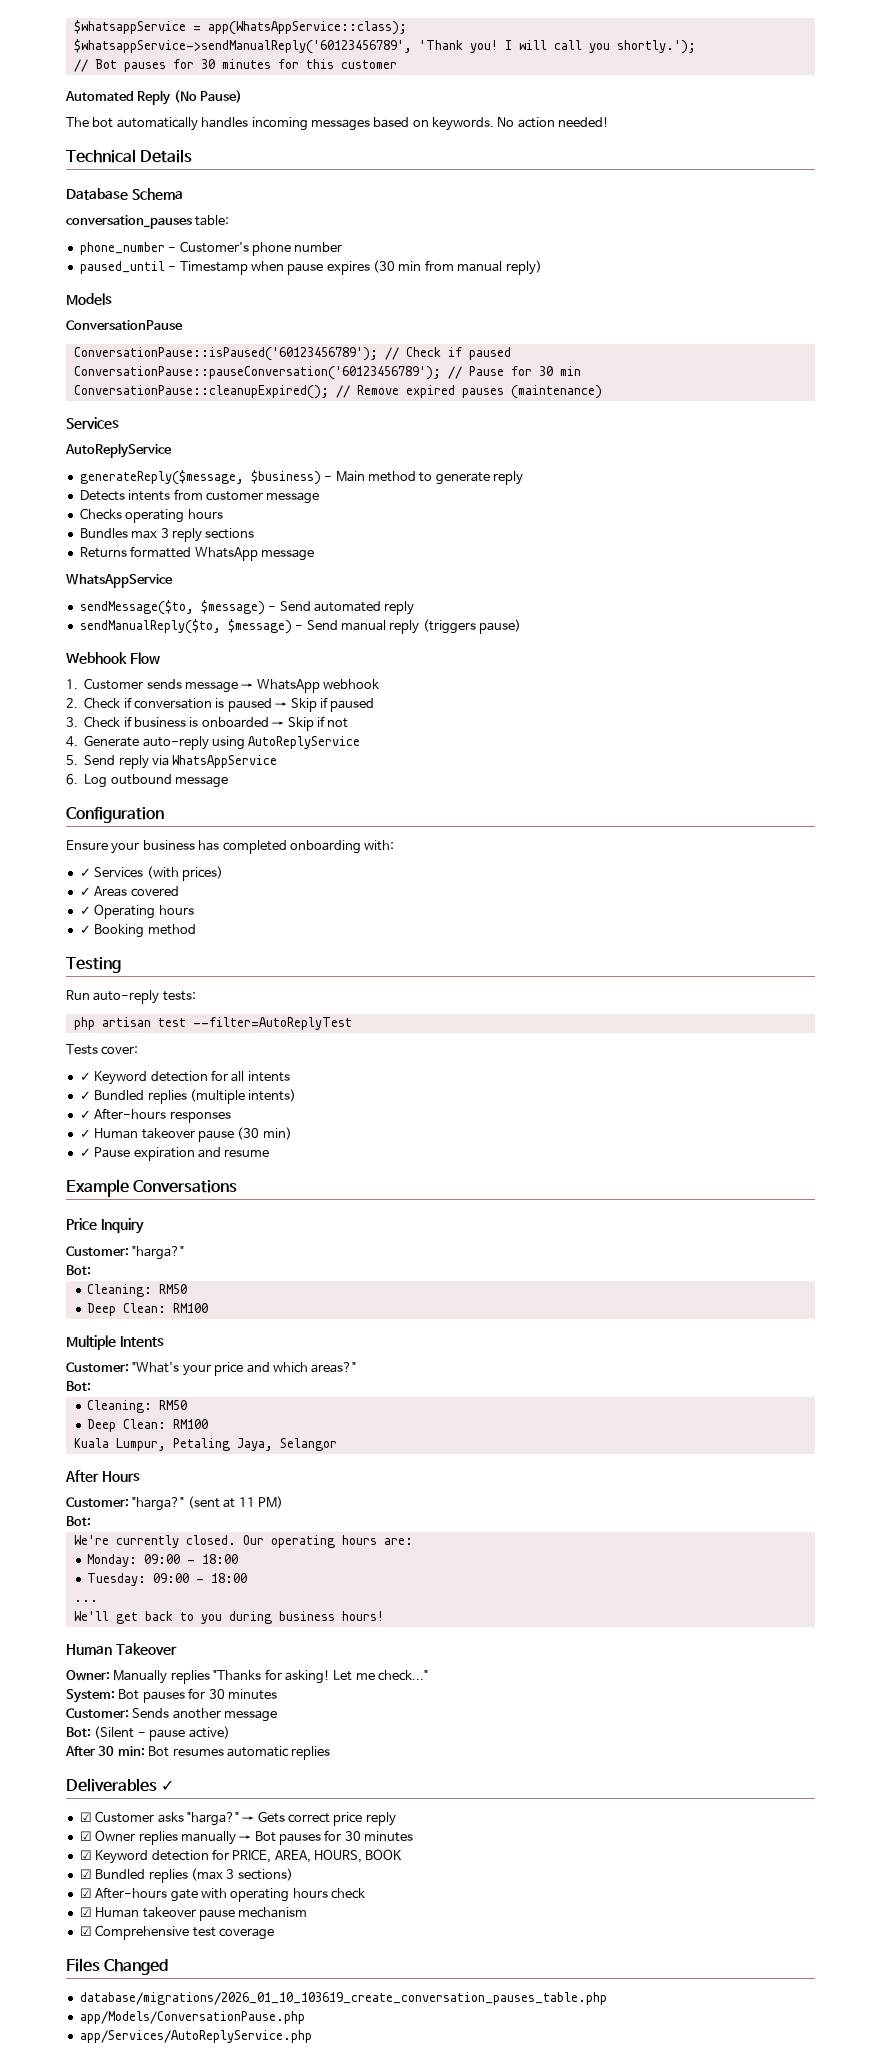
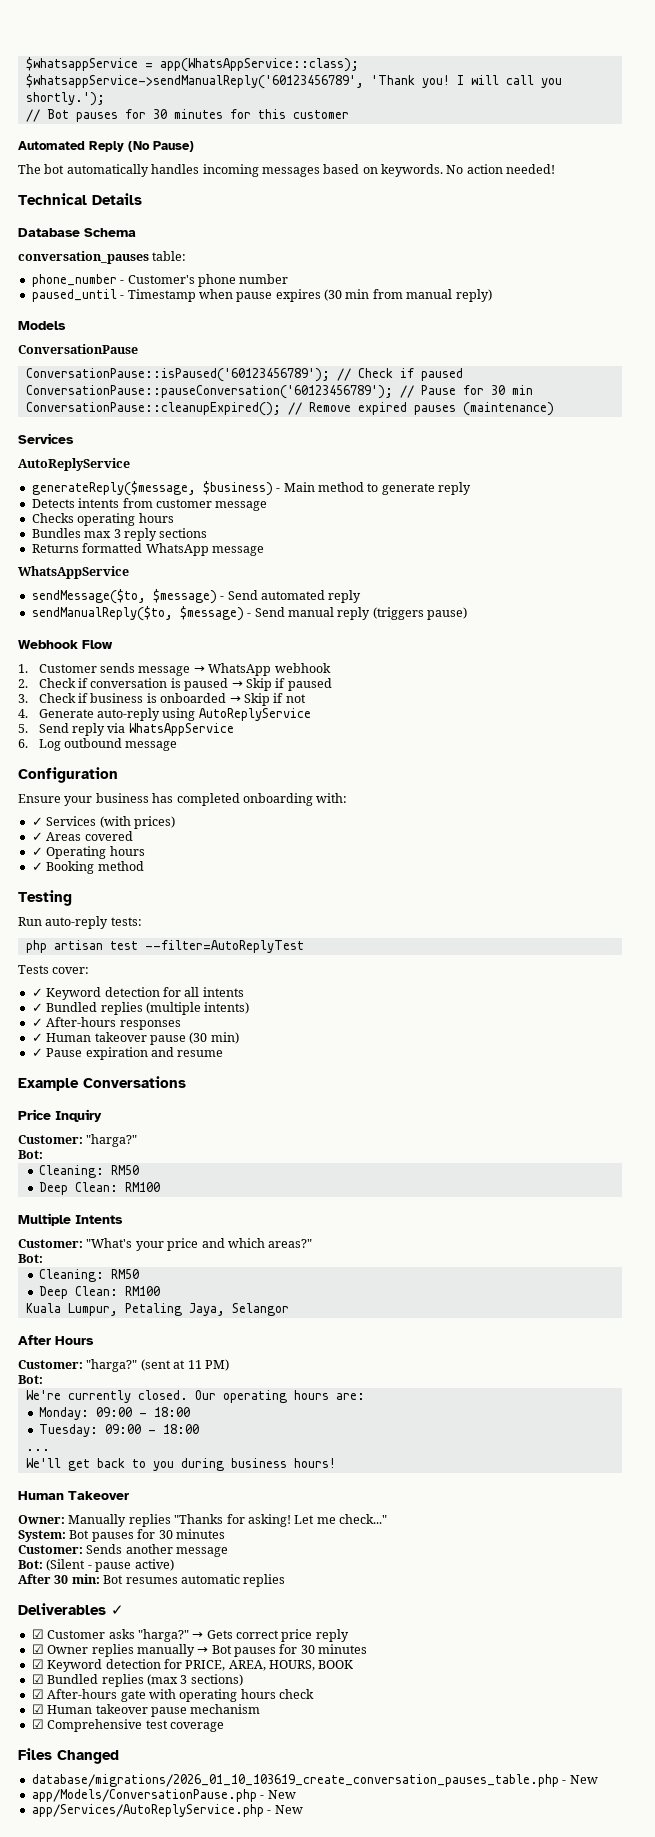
(607, 1998) none -> [562,1775,598,1784] - New
(305, 2017) none -> [260,1790,296,1799] - New
(312, 2036) none -> [267,1805,303,1814] - New

